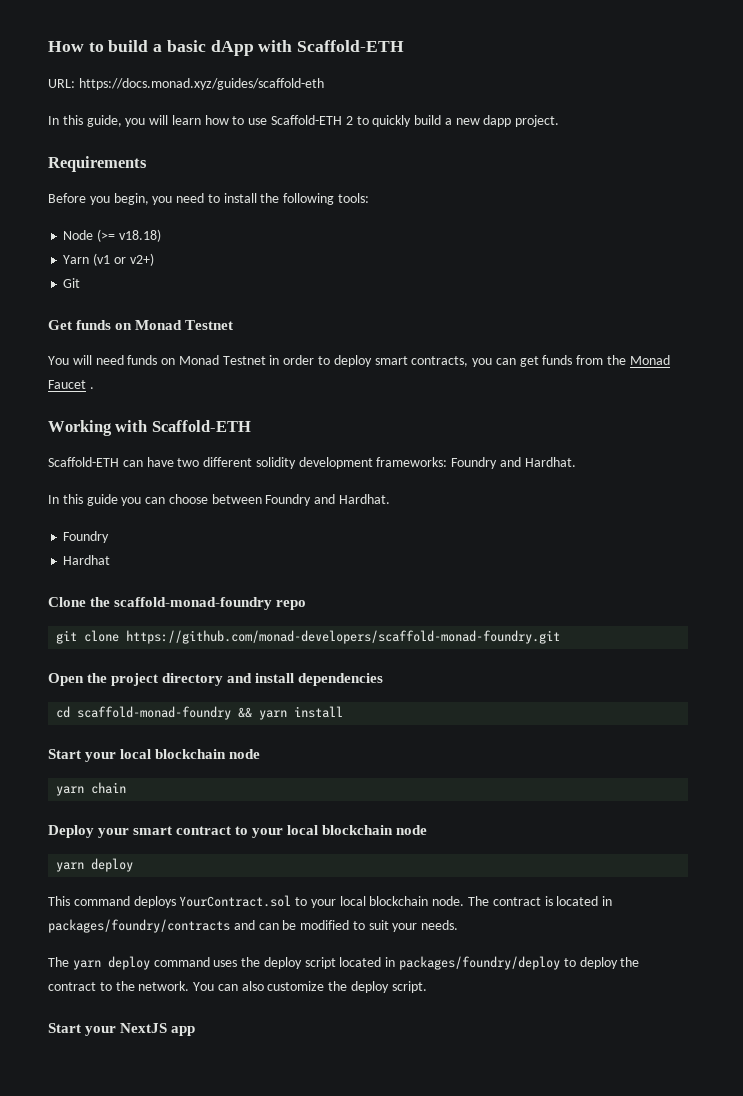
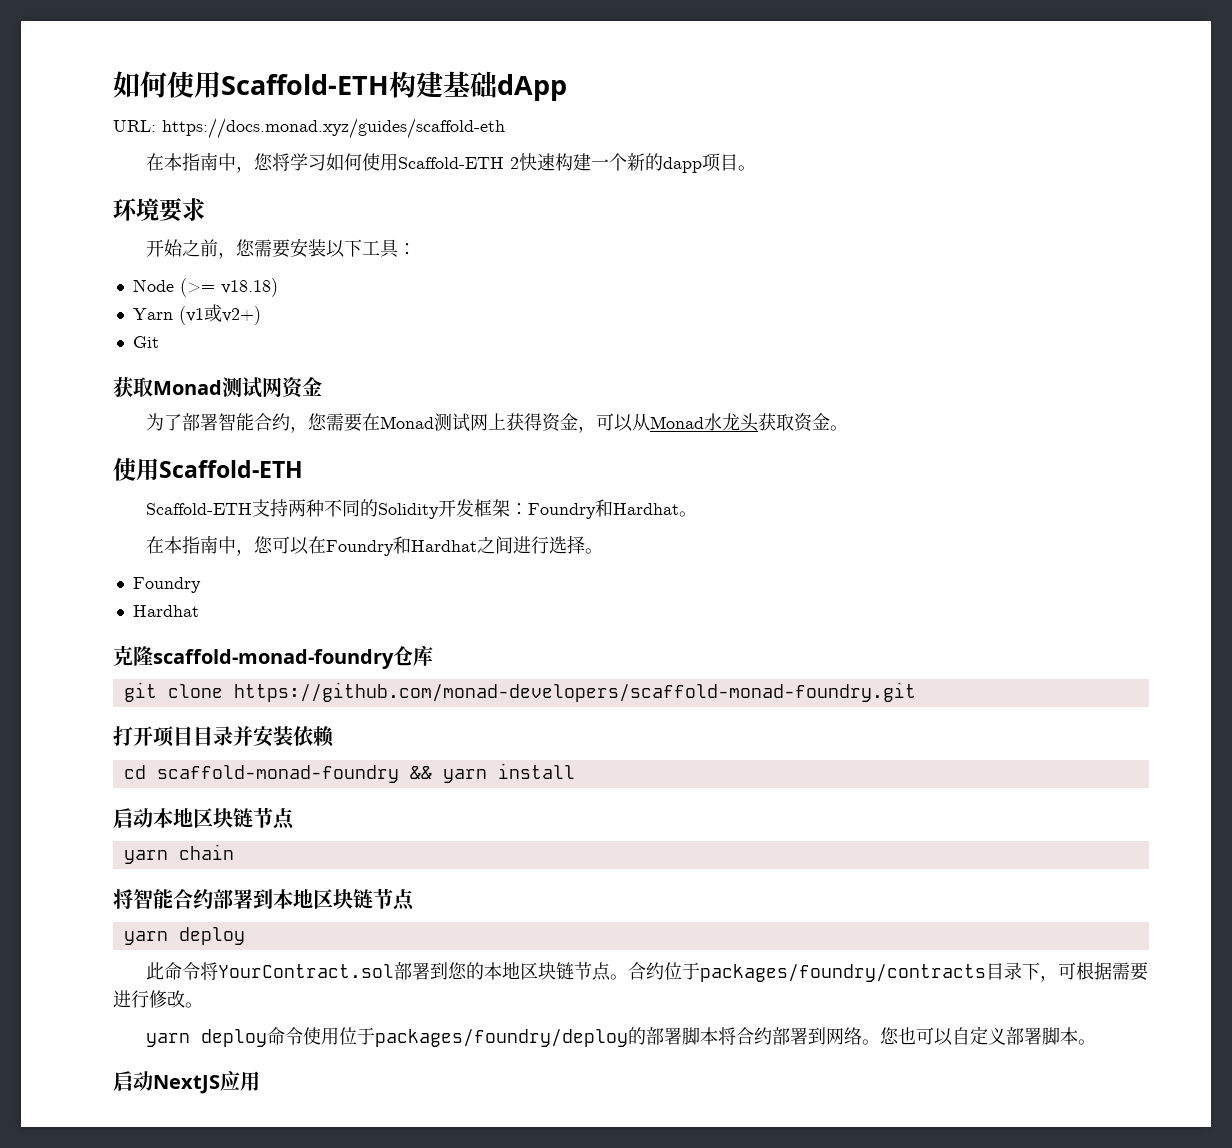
[48,40,206,52] How to build a basic -> [113,71,497,98] 如何使用Scaffold-ETH构建基础
[258,40,405,52] with Scaffold-ETH -> (567, 87) none
[48,115,560,127] [48,156,147,172] [48,193,370,205] In this guide, you will learn how to use Scaffold-ETH 2 to quickly build a new dapp project. // Requirements // Before you begin, you need to install the following tools: -> [146,152,757,173] [113,198,205,222] [146,238,417,259] 在本指南中，您将学习如何使用Scaffold-ETH 2快速构建一个新的dapp项目。 // 环境要求 // 开始之前，您需要安装以下工具：
[113,257,126,264] or -> [203,304,222,322] 或
[48,320,234,330] [48,355,670,367] [48,380,94,389] [48,420,251,436] [48,457,576,469] [48,494,391,506] [63,531,110,543] [63,555,111,565] [48,597,307,610] [56,630,561,644] [48,673,384,686] Get funds on Monad Testnet // You will need funds on Monad Testnet in order to deploy smart contracts, you can get funds from the Monad Faucet . // Working with Scaffold-ETH // Scaffold-ETH can have two different solidity development frameworks: Foundry and Hardhat. // In this guide you can choose between Foundry and Hardhat. // Foundry // Hardhat // Clone the scaffold-monad-foundry repo // git clone https://github.com/monad-developers/scaffold-monad-foundry.git // Open the project directory and install dependencies -> [113,376,322,399] [146,413,849,433] [113,458,303,481] [146,499,698,519] [146,535,604,556] [132,577,201,593] [132,605,199,617] [113,645,433,669] [123,682,916,702] [113,726,334,747] 获取Monad测试网资金 // 为了部署智能合约，您需要在Monad测试网上获得资金，可以从Monad水龙头获取资金。 // 使用Scaffold-ETH // Scaffold-ETH支持两种不同的Solidity开发框架：Foundry和Hardhat。 // 在本指南中，您可以在Foundry和Hardhat之间进行选择。 // Foundry // Hardhat // 克隆scaffold-monad-foundry仓库 // git clone https://github.com/monad-developers/scaffold-monad-foundry.git // 打开项目目录并安装依赖
[48,749,261,762] [56,782,127,796] [48,825,428,838] [56,858,134,872] [48,895,613,908] [48,919,459,933] [48,956,640,970] [48,981,427,993] [48,1023,196,1036] Start your local blockchain node // yarn chain // Deploy your smart contract to your local blockchain node // yarn deploy // This command deploys YourContract.sol to your local blockchain node. The contract is located in packages/foundry/contracts and can be modified to suit your needs. // The yarn deploy command uses the deploy script located in packages/foundry/deploy to deploy the contract to the network. You can also customize the deploy script. // Start your NextJS app -> [113,807,295,830] [123,844,234,864] [113,888,415,911] [123,927,245,945] [146,962,1149,982] [113,990,203,1008] [146,1026,1097,1047] [113,1071,260,1094] 启动本地区块链节点 // yarn chain // 将智能合约部署到本地区块链节点 // yarn deploy // 此命令将YourContract.sol部署到您的本地区块链节点。合约位于packages/foundry/contracts目录下，可根据需要进行修改。 // yarn deploy命令使用位于packages/foundry/deploy的部署脚本将合约部署到网络。您也可以自定义部署脚本。 // 启动NextJS应用

